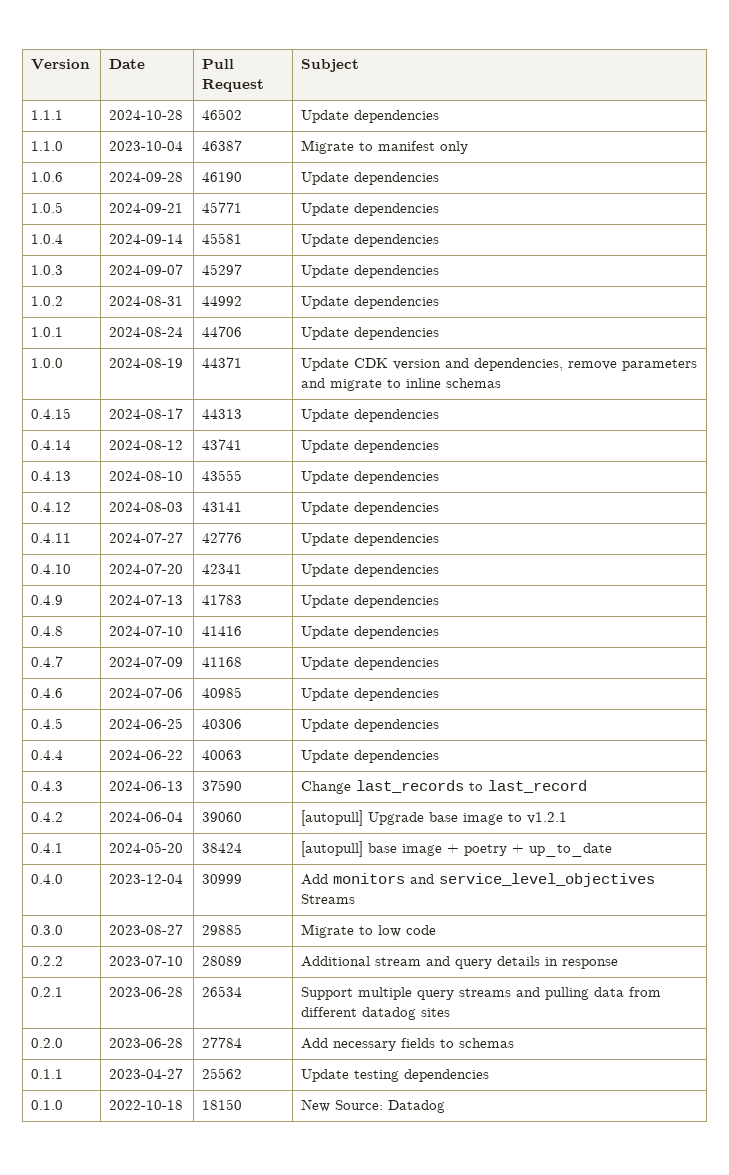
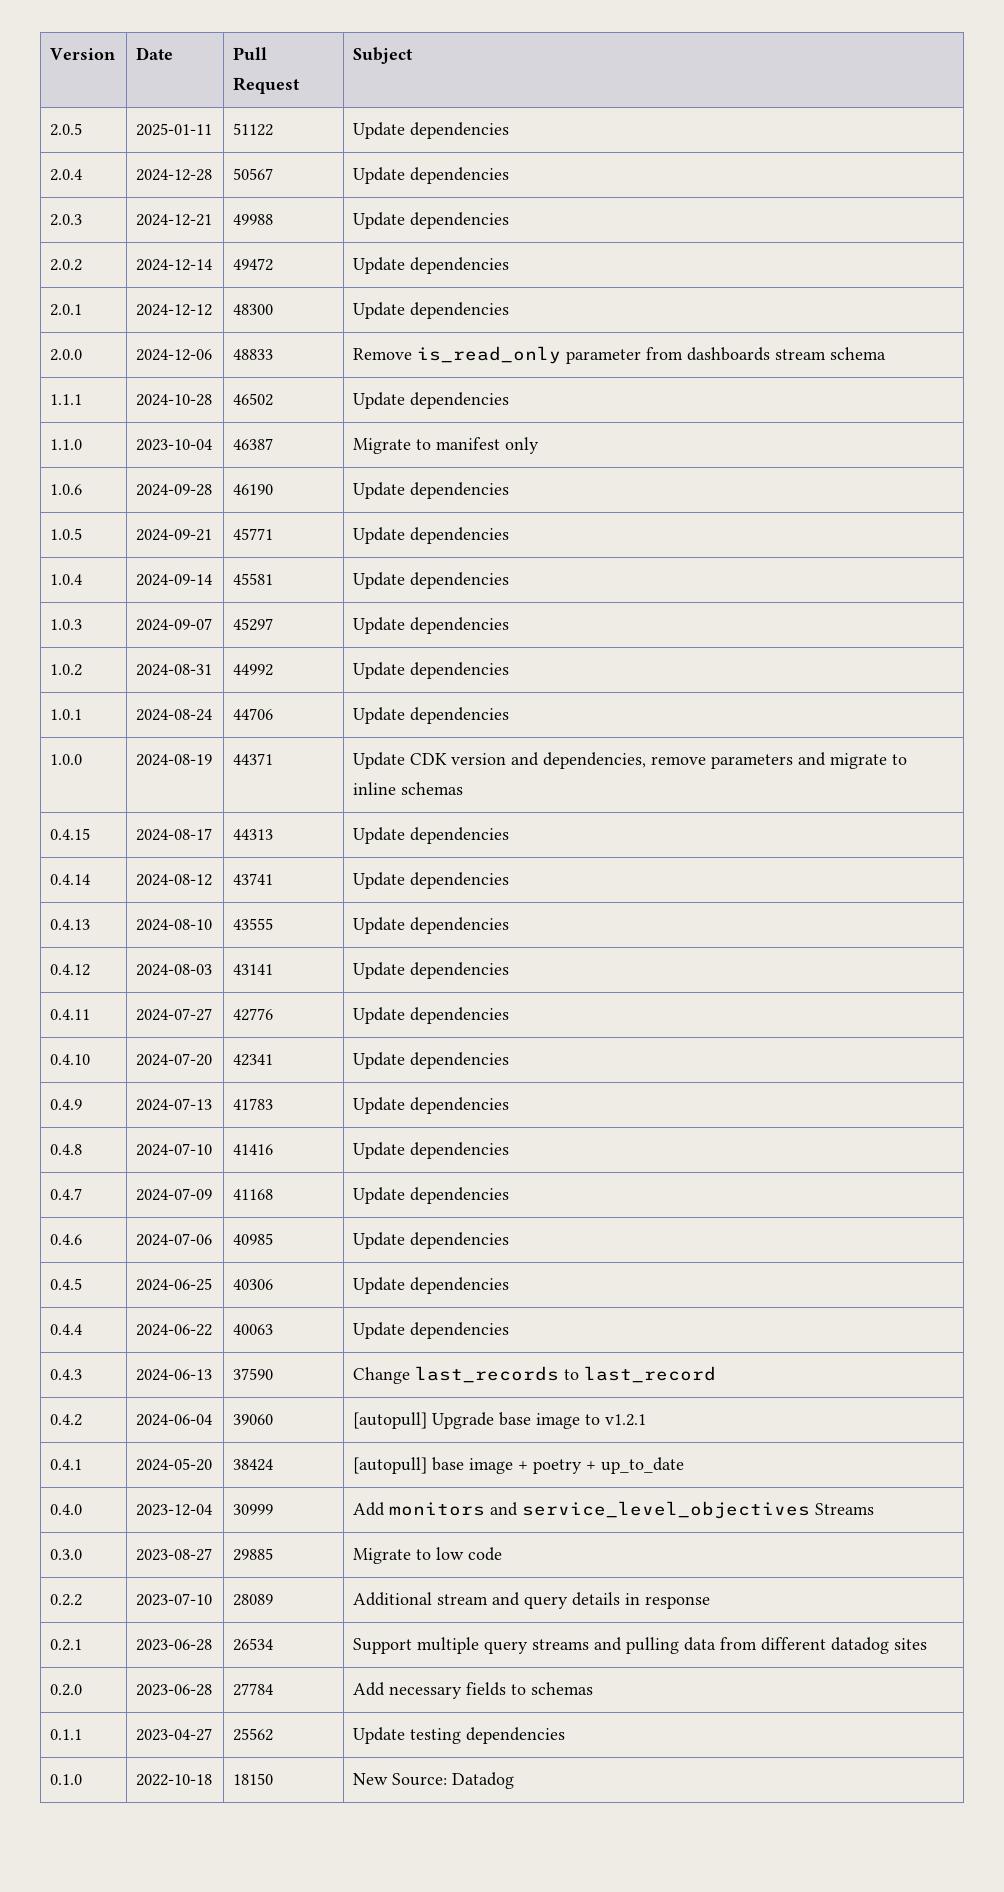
(360, 65) none -> [50,123,83,136] [136,123,213,136] [233,123,274,136] [353,122,510,139] [50,169,83,181] [136,169,213,181] [233,168,274,180] [353,167,510,184] [50,214,83,226] [136,214,213,226] [233,214,274,225] [353,212,510,229] [50,259,83,271] [136,259,213,271] [233,258,274,271] [353,257,510,274] [50,304,83,316] [136,304,213,316] [233,304,274,315] [353,302,510,319] [50,349,83,361] [136,349,213,361] [233,349,274,360] [353,346,887,364] // 2.0.5 | 2025-01-11 | 51122 | Update dependencies // 2.0.4 | 2024-12-28 | 50567 | Update dependencies // 2.0.3 | 2024-12-21 | 49988 | Update dependencies // 2.0.2 | 2024-12-14 | 49472 | Update dependencies // 2.0.1 | 2024-12-12 | 48300 | Update dependencies // 2.0.0 | 2024-12-06 | 48833 | Remove is_read_only parameter from dashboards stream schema

